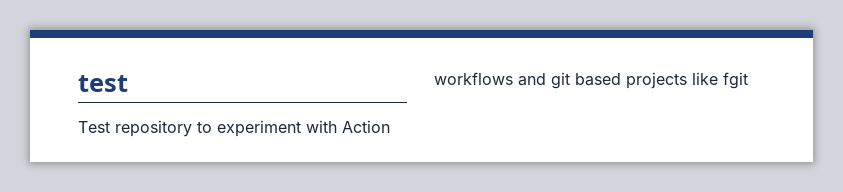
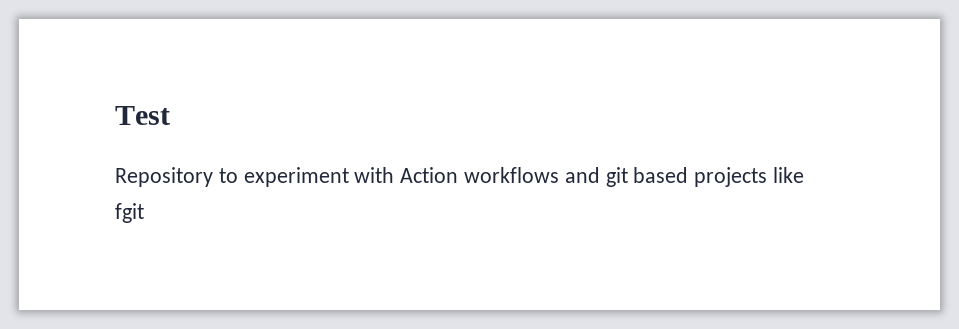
[78,75,128,92] [78,120,192,137] test // Test repository -> [115,106,170,125] [115,167,213,187] Test // Repository

